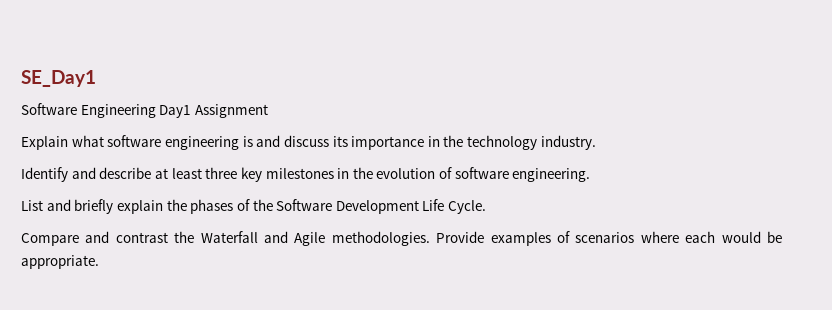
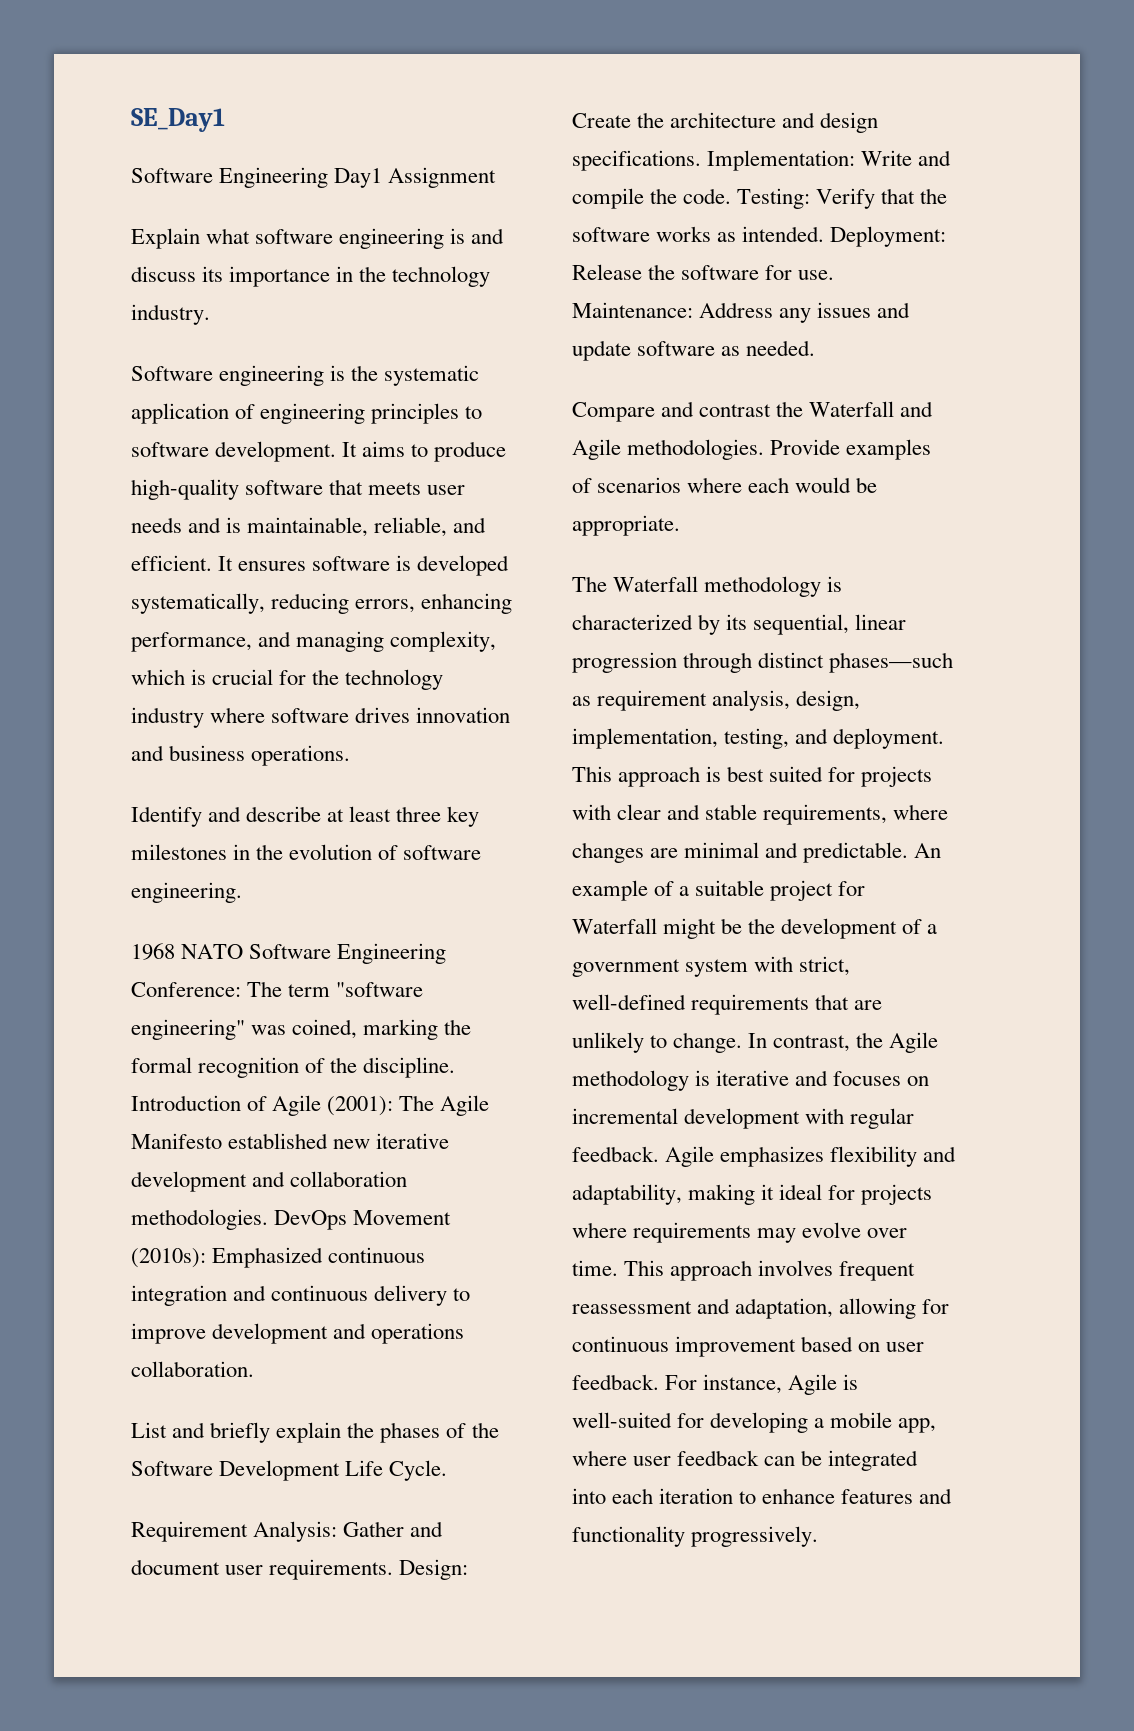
(596, 142) none -> [131,365,480,386] [131,403,483,424] [131,441,507,462] [131,479,466,500] [131,517,487,537] [131,555,510,576] [131,593,513,614] [131,631,497,652] [131,669,444,690] [131,707,511,728] [131,745,351,766] // Software engineering is the systematic application of engineering principles to software development. It aims to produce high-quality software that meets user needs and is maintainable, reliable, and efficient. It ensures software is developed systematically, reducing errors, enhancing performance, and managing complexity, which is crucial for the technology industry where software drives innovation and business operations.
(591, 175) none -> [131,943,447,964] [131,981,424,997] [131,1019,472,1040] [131,1057,456,1078] [131,1095,490,1116] [131,1133,450,1149] [131,1171,408,1192] [131,1209,452,1230] [131,1247,426,1268] [131,1285,471,1306] [131,1323,465,1344] [131,1361,254,1377] // 1968 NATO Software Engineering Conference: The term "software engineering" was coined, marking the formal recognition of the discipline. Introduction of Agile (2001): The Agile Manifesto established new iterative development and collaboration methodologies. DevOps Movement (2010s): Emphasized continuous integration and continuous delivery to improve development and operations collaboration.
(487, 207) none -> [131,1521,444,1542] [131,1559,469,1580] [572,112,879,133] [572,150,952,171] [572,188,948,209] [572,226,947,247] [572,264,835,280] [572,302,911,323] [572,340,816,361] // Requirement Analysis: Gather and document user requirements. Design: Create the architecture and design specifications. Implementation: Write and compile the code. Testing: Verify that the software works as intended. Deployment: Release the software for use. Maintenance: Address any issues and update software as needed.
(99, 262) none -> [572,576,843,597] [572,614,907,635] [572,652,954,673] [572,690,861,711] [572,728,945,749] [572,766,933,787] [572,804,949,825] [572,842,942,863] [572,880,866,901] [572,918,938,939] [572,956,851,977] [572,994,883,1015] [572,1032,939,1053] [572,1070,930,1091] [572,1108,915,1129] [572,1146,957,1167] [572,1184,933,1205] [572,1222,908,1243] [572,1260,916,1281] [572,1298,950,1319] [572,1336,925,1357] [572,1374,859,1395] [572,1412,937,1433] [572,1450,919,1471] [572,1488,953,1504] [572,1526,819,1547] // The Waterfall methodology is characterized by its sequential, linear progression through distinct phases—such as requirement analysis, design, implementation, testing, and deployment. This approach is best suited for projects with clear and stable requirements, where changes are minimal and predictable. An example of a suitable project for Waterfall might be the development of a government system with strict, well-defined requirements that are unlikely to change. In contrast, the Agile methodology is iterative and focuses on incremental development with regular feedback. Agile emphasizes flexibility and adaptability, making it ideal for projects where requirements may evolve over time. This approach involves frequent reassessment and adaptation, allowing for continuous improvement based on user feedback. For instance, Agile is well-suited for developing a mobile app, where user feedback can be integrated into each iteration to enhance features and functionality progressively.

